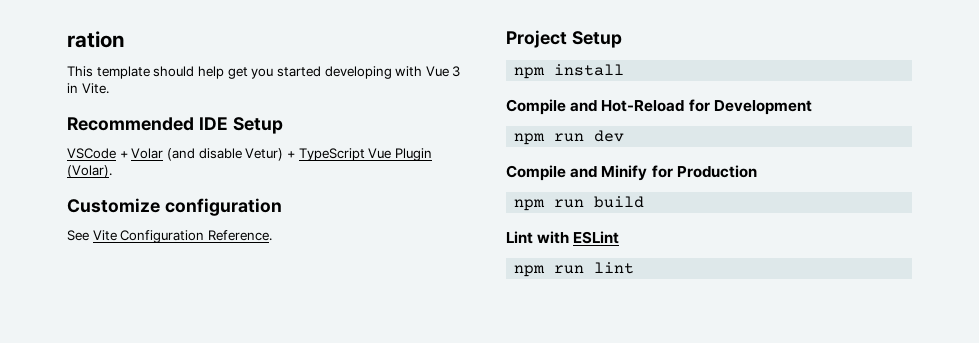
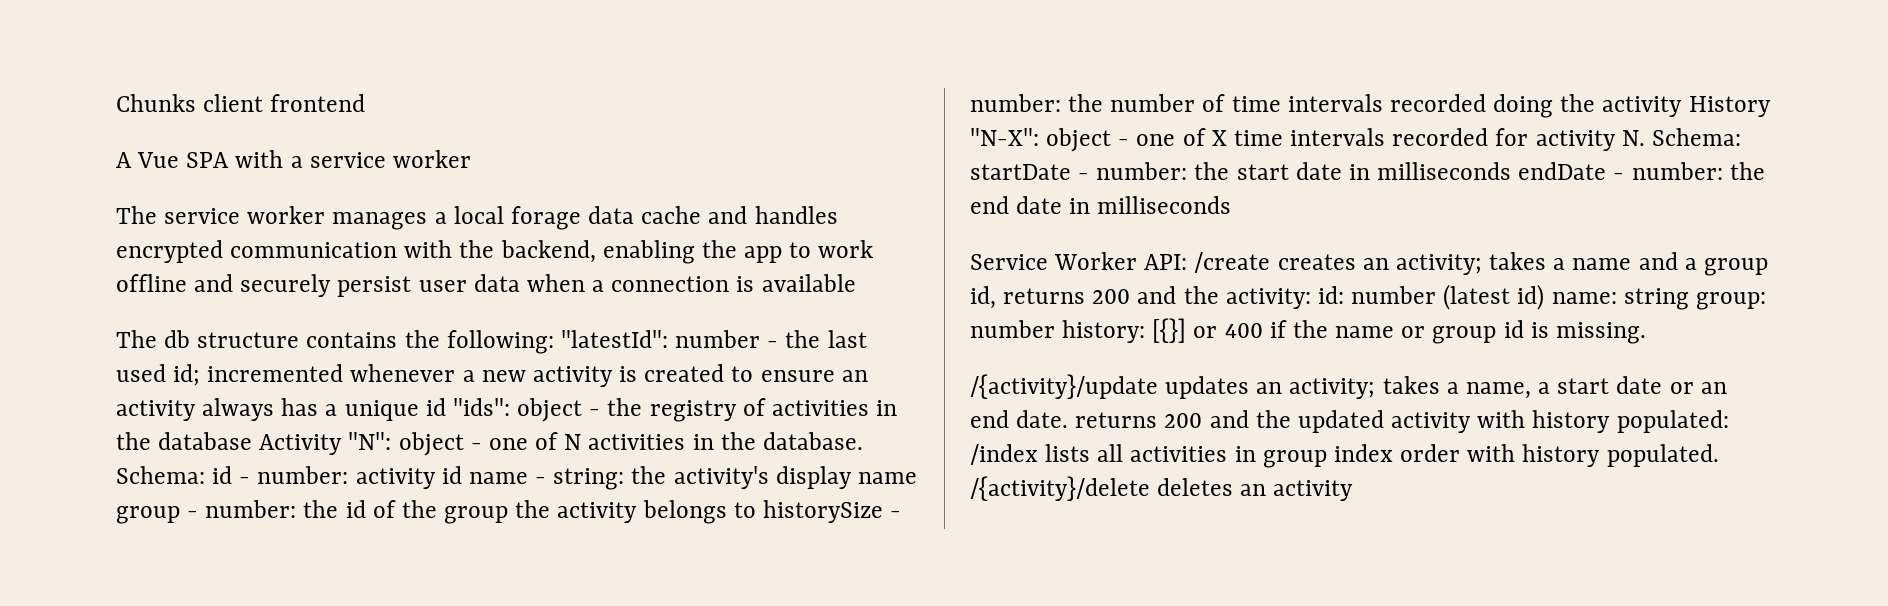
[67,31,125,48] [67,66,461,79] [67,83,109,94] [67,117,283,134] [67,148,432,161] [67,165,112,178] [67,198,282,216] [67,230,272,243] [506,30,622,48] [514,64,625,79] [506,99,812,115] [514,130,625,145] [506,165,757,181] [514,196,645,211] [506,231,620,244] [514,262,635,277] ration // This template should help get you started developing with Vue 3 in Vite. // Recommended IDE Setup // VSCode + Volar (and disable Vetur) + TypeScript Vue Plugin (Volar). // Customize configuration // See Vite Configuration Reference. // Project Setup // npm install // Compile and Hot-Reload for Development // npm run dev // Compile and Minify for Production // npm run build // Lint with ESLint // npm run lint -> [116,94,366,112] [116,150,471,168] [116,206,838,230] [116,240,874,264] [116,274,856,297] [116,330,867,354] [116,364,868,387] [116,398,898,422] [116,432,863,456] [116,466,917,490] [116,500,902,524] [970,94,1771,118] [970,128,1741,152] [970,162,1765,180] [970,196,1232,214] [970,252,1768,276] [970,284,1766,310] [970,318,1646,344] [970,374,1727,399] [970,410,1729,433] [970,444,1719,468] [970,476,1354,501] Chunks client frontend // A Vue SPA with a service worker // The service worker manages a local forage data cache and handles encrypted communication with the backend, enabling the app to work offline and securely persist user data when a connection is available // The db structure contains the following: "latestId": number - the last used id; incremented whenever a new activity is created to ensure an activity always has a unique id "ids": object - the registry of activities in the database Activity "N": object - one of N activities in the database. Schema: id - number: activity id name - string: the activity's display name group - number: the id of the group the activity belongs to historySize - number: the number of time intervals recorded doing the activity History "N-X": object - one of X time intervals recorded for activity N. Schema: startDate - number: the start date in milliseconds endDate - number: the end date in milliseconds // Service Worker API: /create creates an activity; takes a name and a group id, returns 200 and the activity: id: number (latest id) name: string group: number history: [{}] or 400 if the name or group id is missing. // /{activity}/update updates an activity; takes a name, a start date or an end date. returns 200 and the updated activity with history populated: /index lists all activities in group index order with history populated. /{activity}/delete deletes an activity

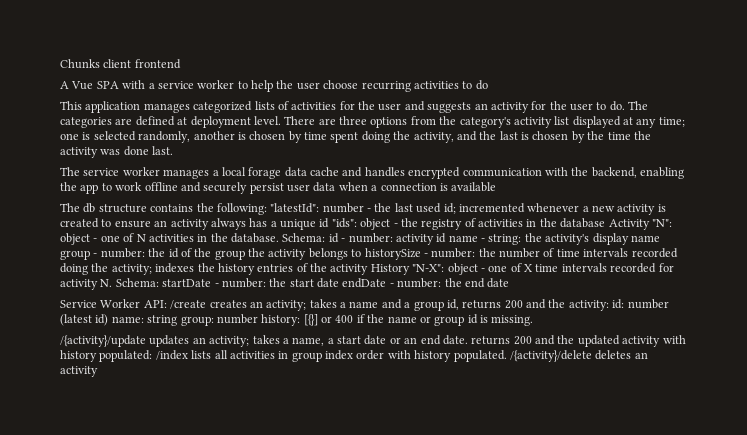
(471, 159) none -> [237,80,488,92] [60,101,649,113] [60,116,685,128] [60,131,651,143] [60,146,174,158] to help the user choose recurring activities to do // This application manages categorized lists of activities for the user and suggests an activity for the user to do. The categories are defined at deployment level. There are three options from the category's activity list displayed at any time; one is selected randomly, another is chosen by time spent doing the activity, and the last is chosen by the time the activity was done last.
(1596, 103) none -> [111,263,327,275] activity; indexes the history entries of the
[1348,162,1512,180] in milliseconds -> (339, 283) none
[1069,196,1232,214] in milliseconds -> (510, 283) none

